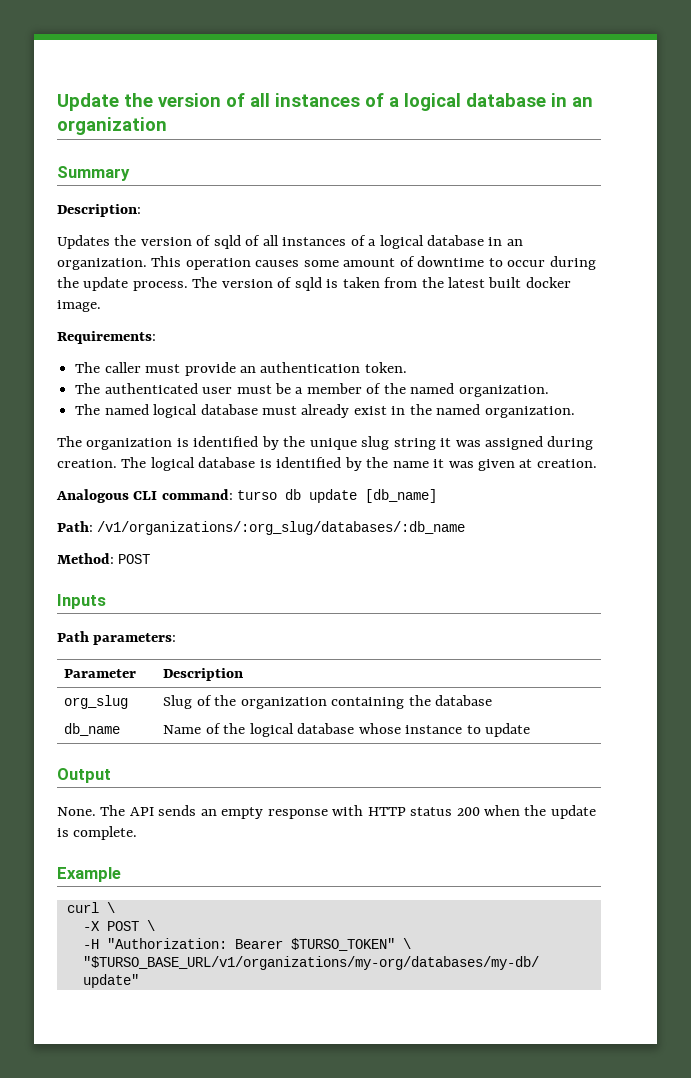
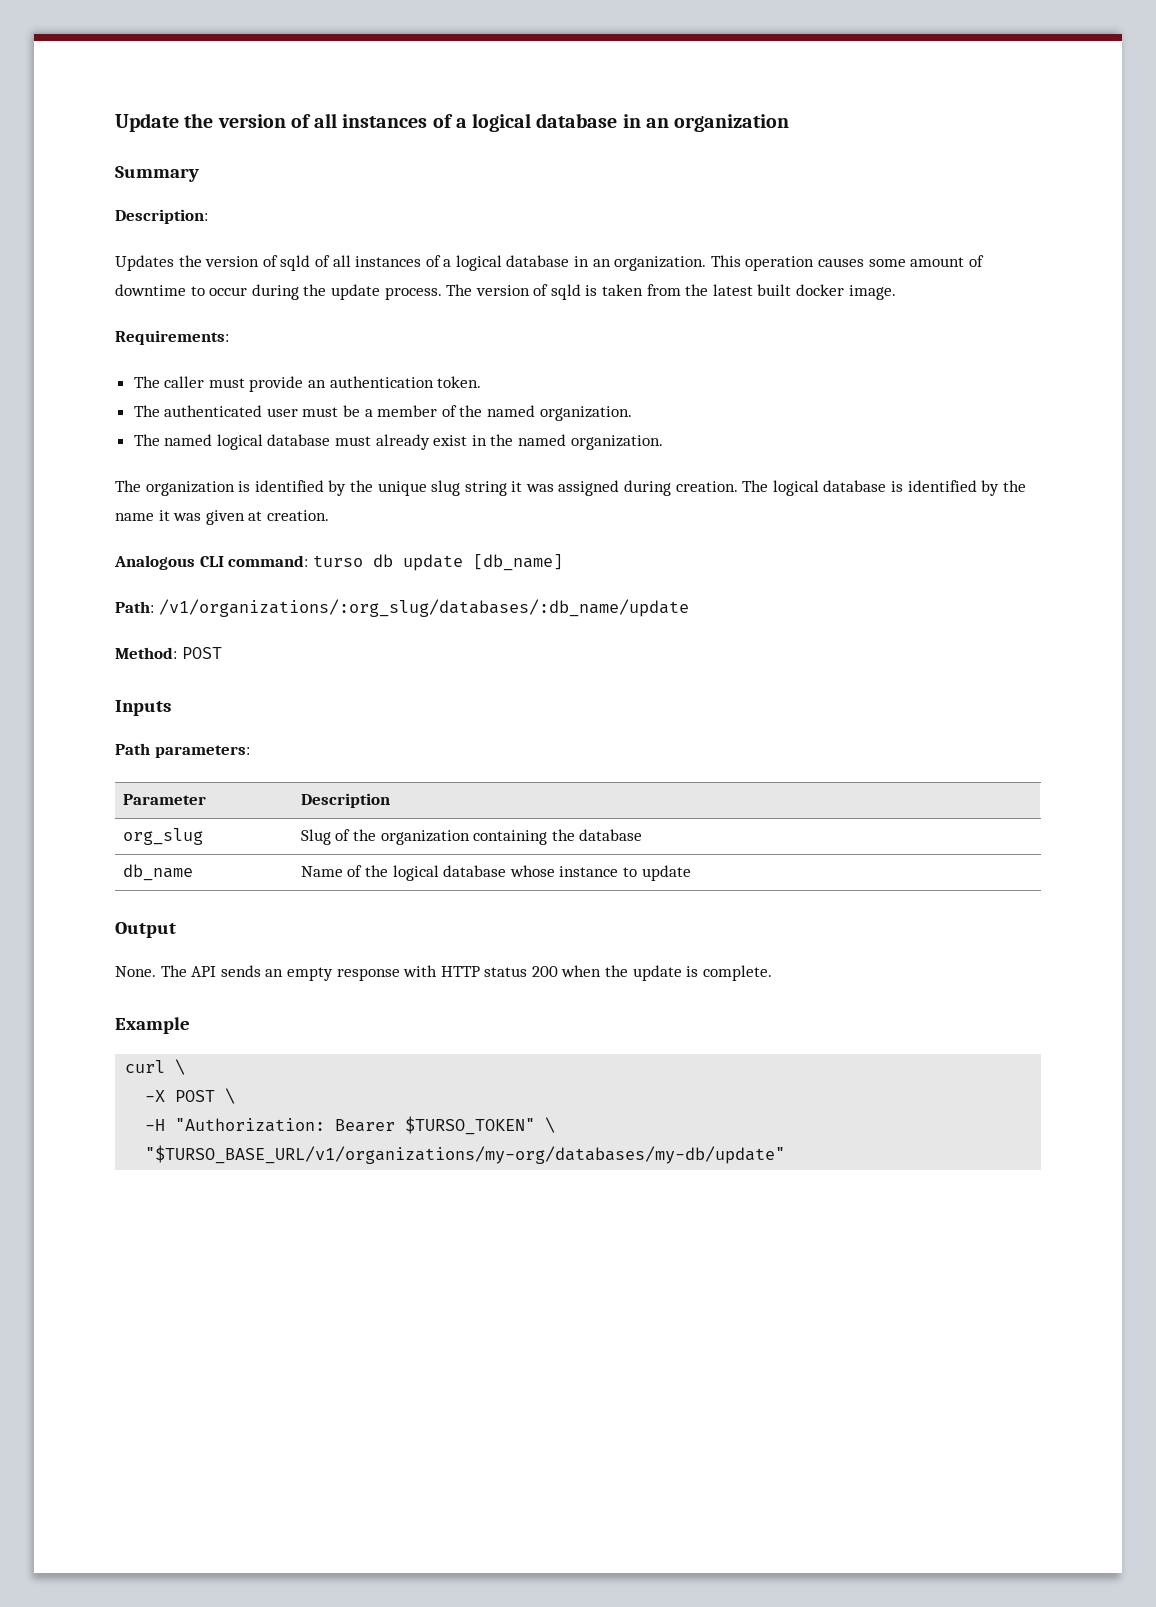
[97,521,466,535] /v1/organizations/:org_slug/databases/:db_name -> [158,599,689,617] /v1/organizations/:org_slug/databases/:db_name/update

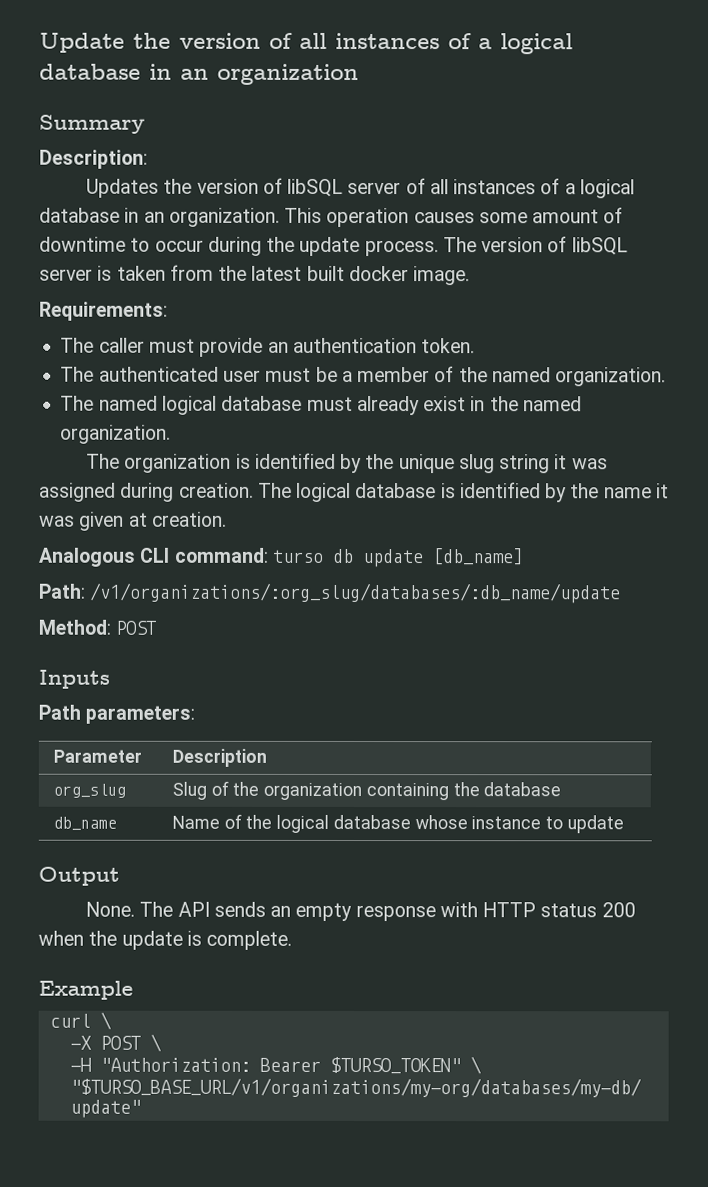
[280,255,311,271] sqld -> [287,178,402,197] libSQL server
[550,284,581,300] sqld -> [571,237,628,256] [39,268,93,281] libSQL server

